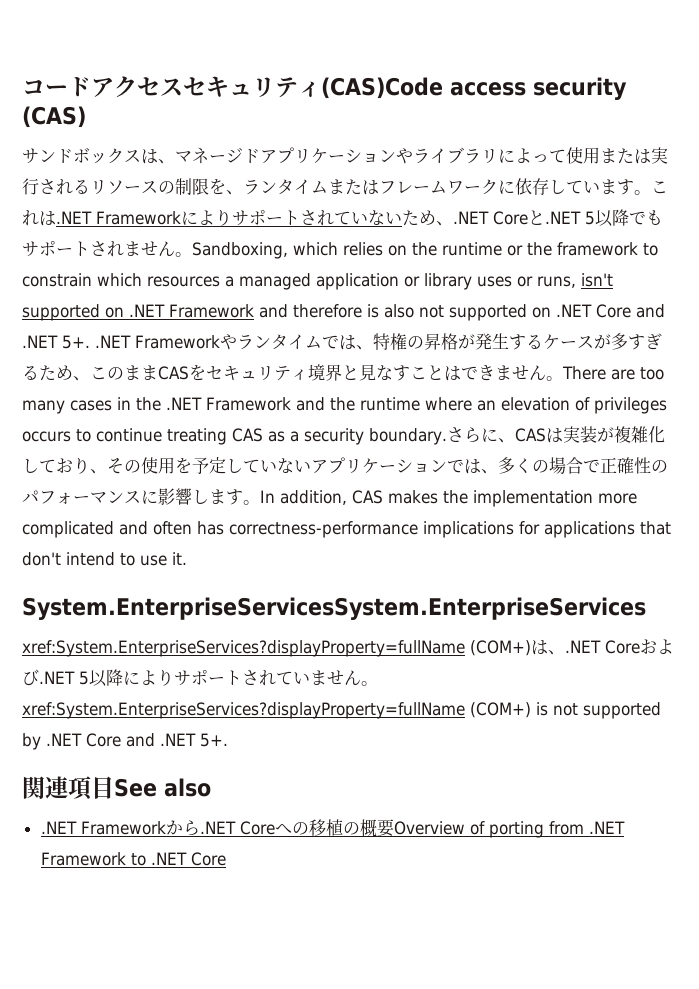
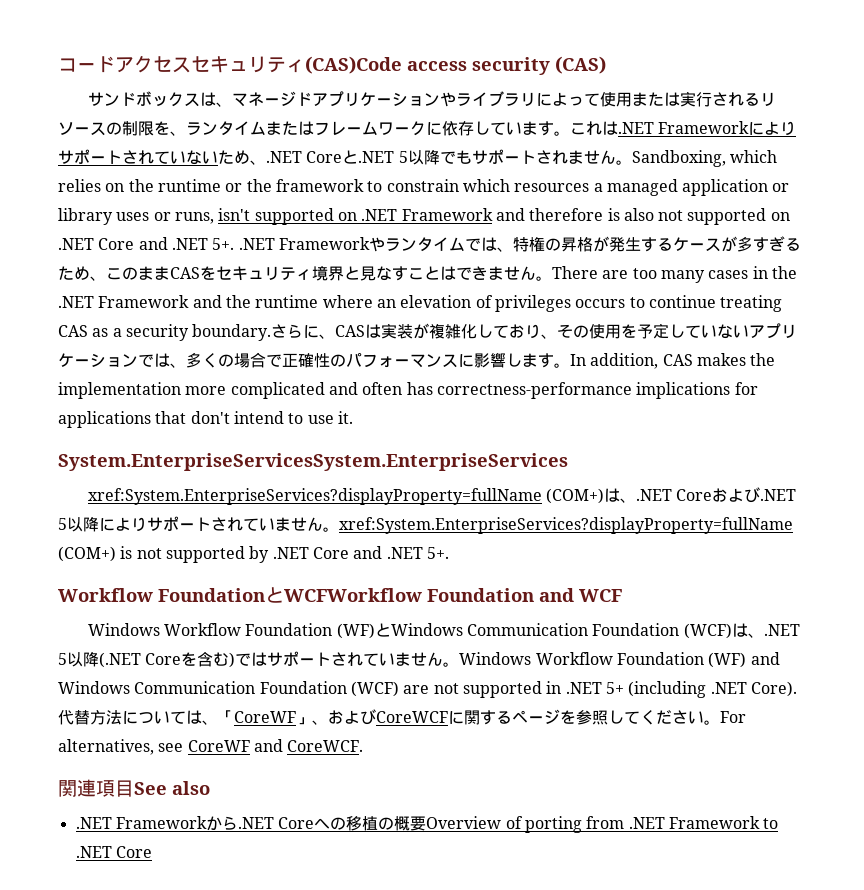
(228, 740) none -> [58,587,622,603] [87,623,800,639] [58,651,780,668] [58,681,797,698] [58,709,746,725] [58,739,364,755] // Workflow FoundationとWCFWorkflow Foundation and WCF // Windows Workflow Foundation (WF)とWindows Communication Foundation (WCF)は、.NET 5以降(.NET Coreを含む)ではサポートされていません。Windows Workflow Foundation (WF) and Windows Communication Foundation (WCF) are not supported in .NET 5+ (including .NET Core).代替方法については、「CoreWF」、およびCoreWCFに関するページを参照してください。For alternatives, see CoreWF and CoreWCF.

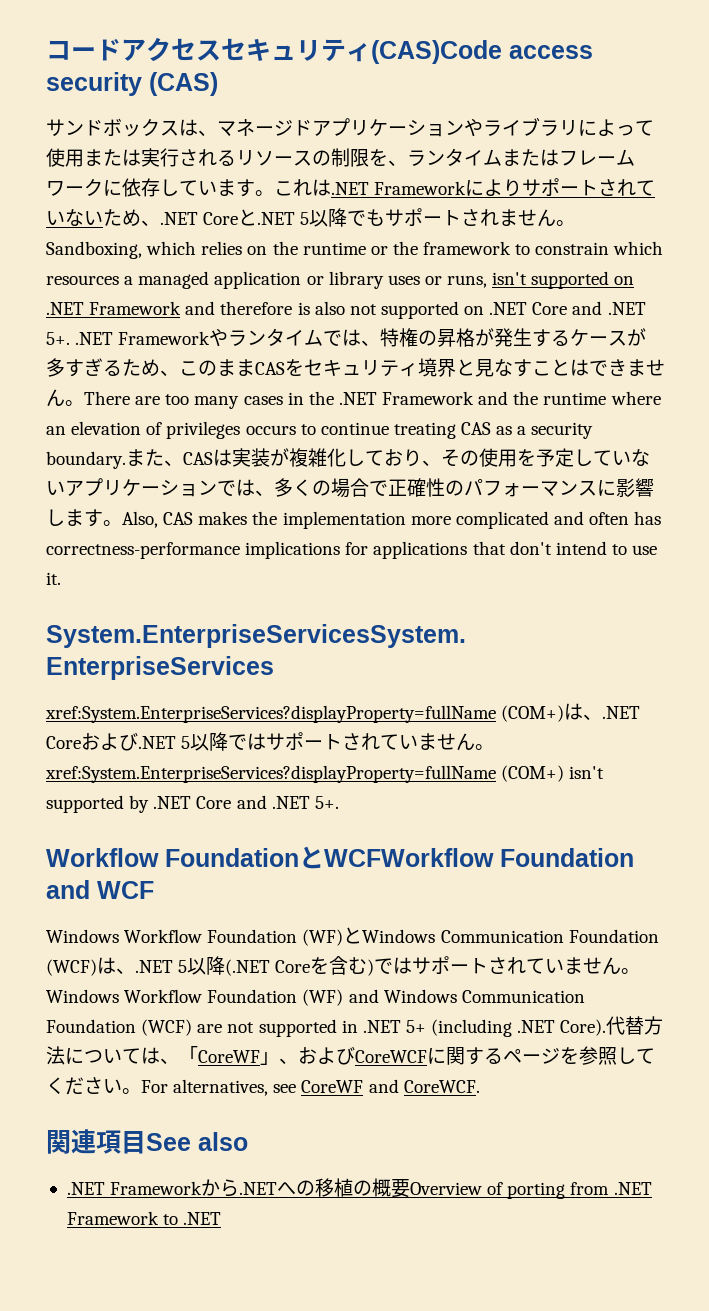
[271,324,320,338] さらに -> [126,449,164,466] また
[570,353,659,369] In addition, -> [122,511,158,528] Also,
[99,517,147,532] により -> [228,733,267,750] では
[120,546,162,559] is not -> [569,766,605,779] isn't
[278,817,315,829] Core -> (278, 1188) none
[115,846,152,858] Core -> (222, 1218) none

